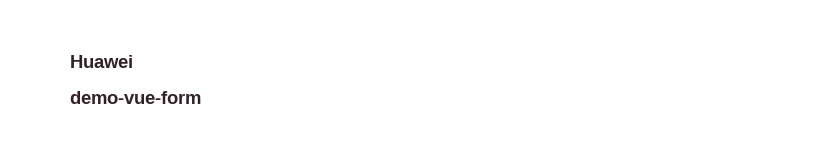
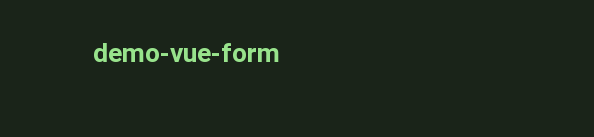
[70,55,133,68] Huawei // -> (93, 52) none

